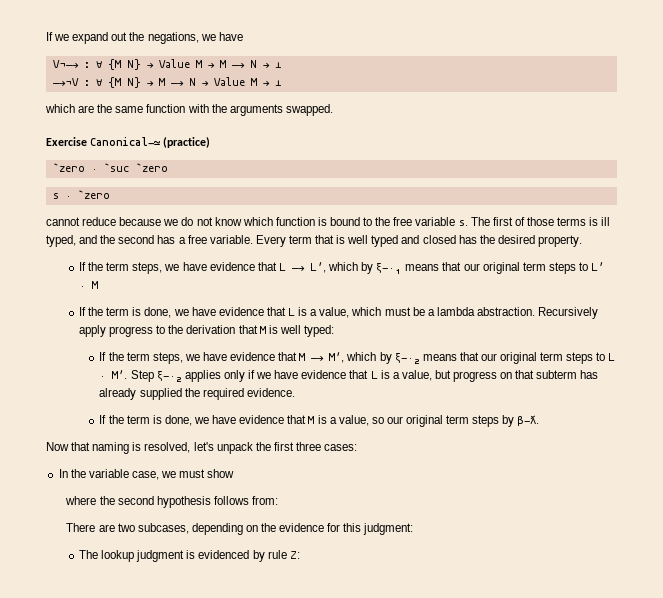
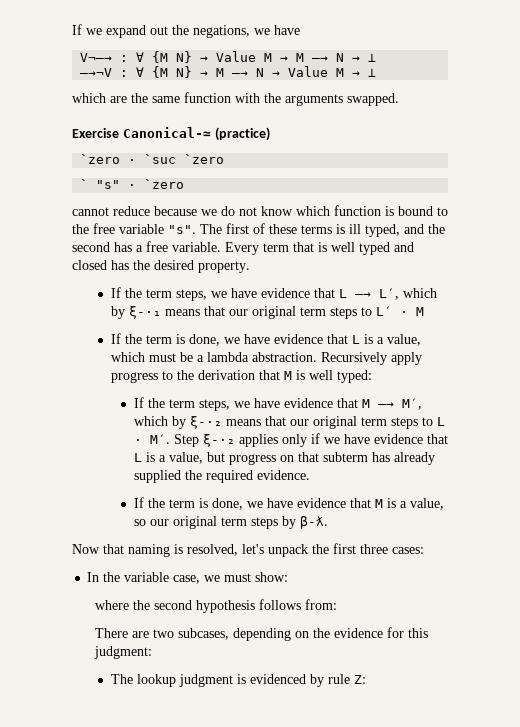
[52,193,59,199] s -> [80,179,121,189] ` "s"
[458,220,468,226] s. -> [168,225,196,234] "s".
[526,217,554,226] those -> [269,224,297,234] these
[207,469,235,478] show -> [255,572,289,582] show:

